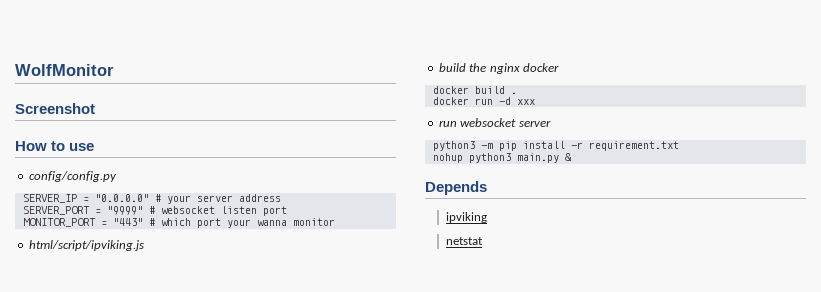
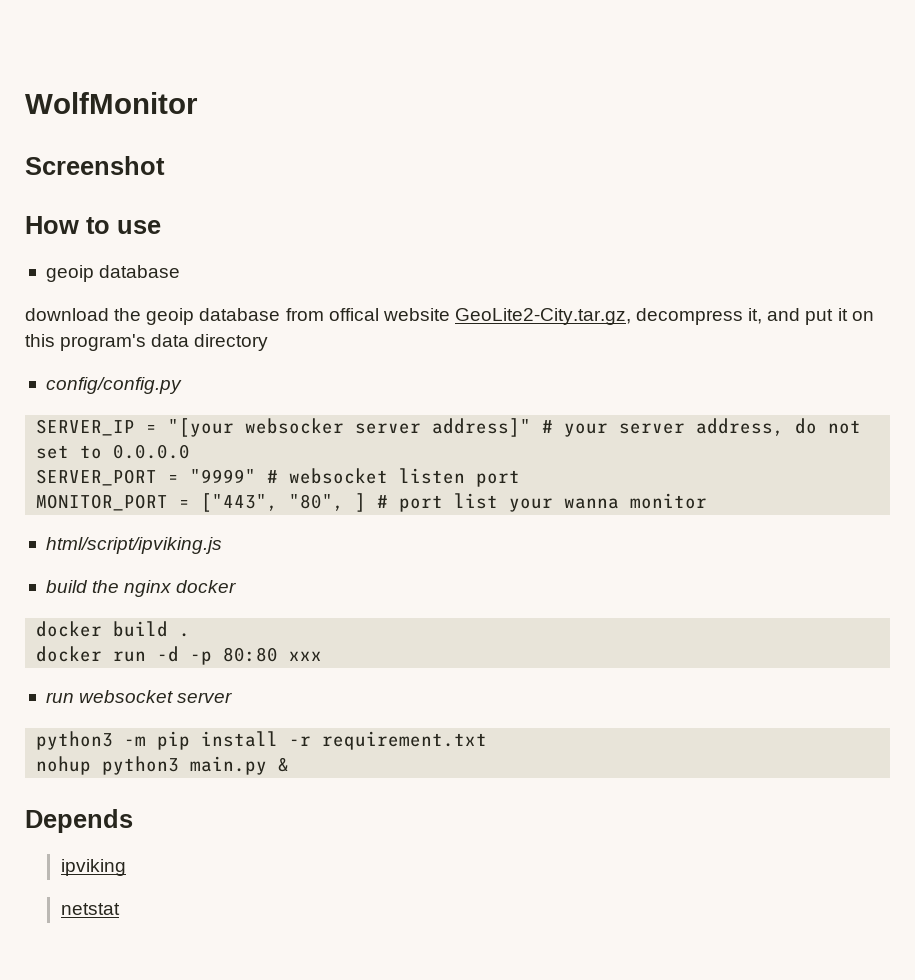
[28,171,117,182] [22,194,281,204] config/config.py // SERVER_IP = "0.0.0.0" # your server address -> [45,265,181,282] [25,308,874,325] [25,334,269,351] [45,377,182,394] [36,418,862,437] [36,444,191,459] geoip database // download the geoip database from offical website GeoLite2-City.tar.gz, decompress it, and put it on this program's data directory // config/config.py // SERVER_IP = "[your websocker server address]" # your server address, do not set to 0.0.0.0
[112,218,221,228] "443" # which port -> [201,493,499,512] ["443", "80", ] # port list
(511, 101) none -> [190,647,279,665] -p 80:80

